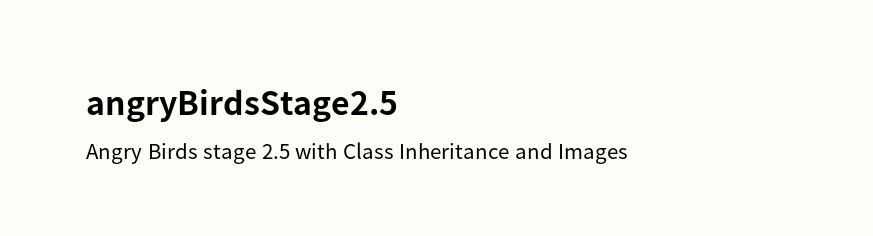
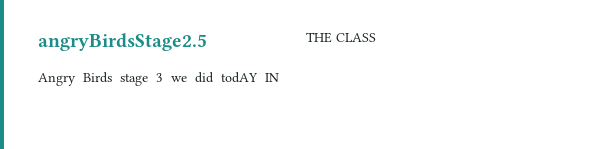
[261,142,629,164] 2.5 with Class Inheritance and Images -> [156,72,279,83] [306,32,376,43] 3 we did todAY IN THE CLASS

